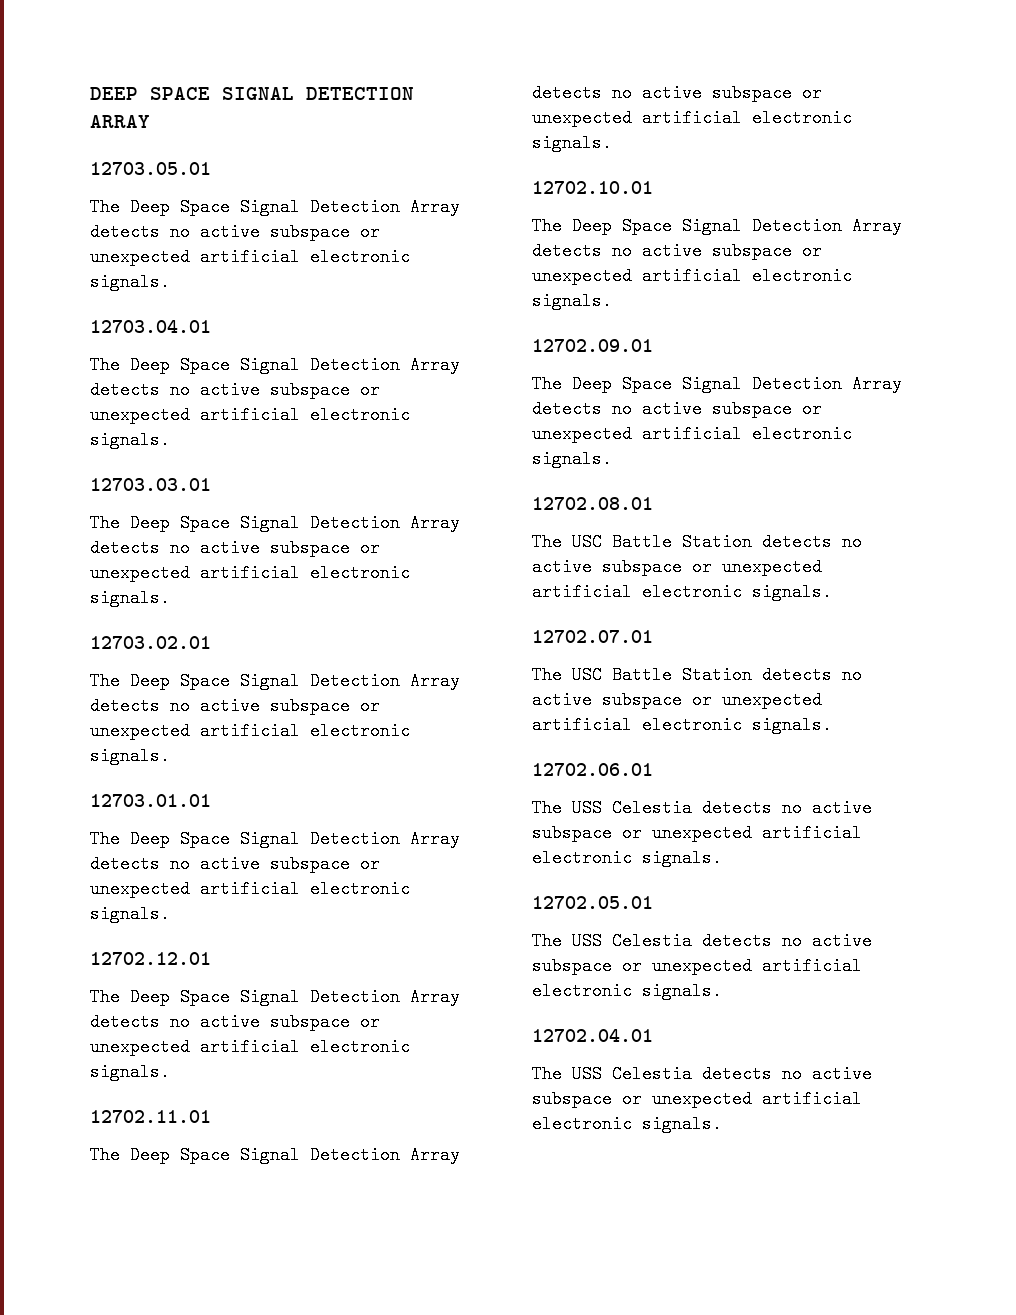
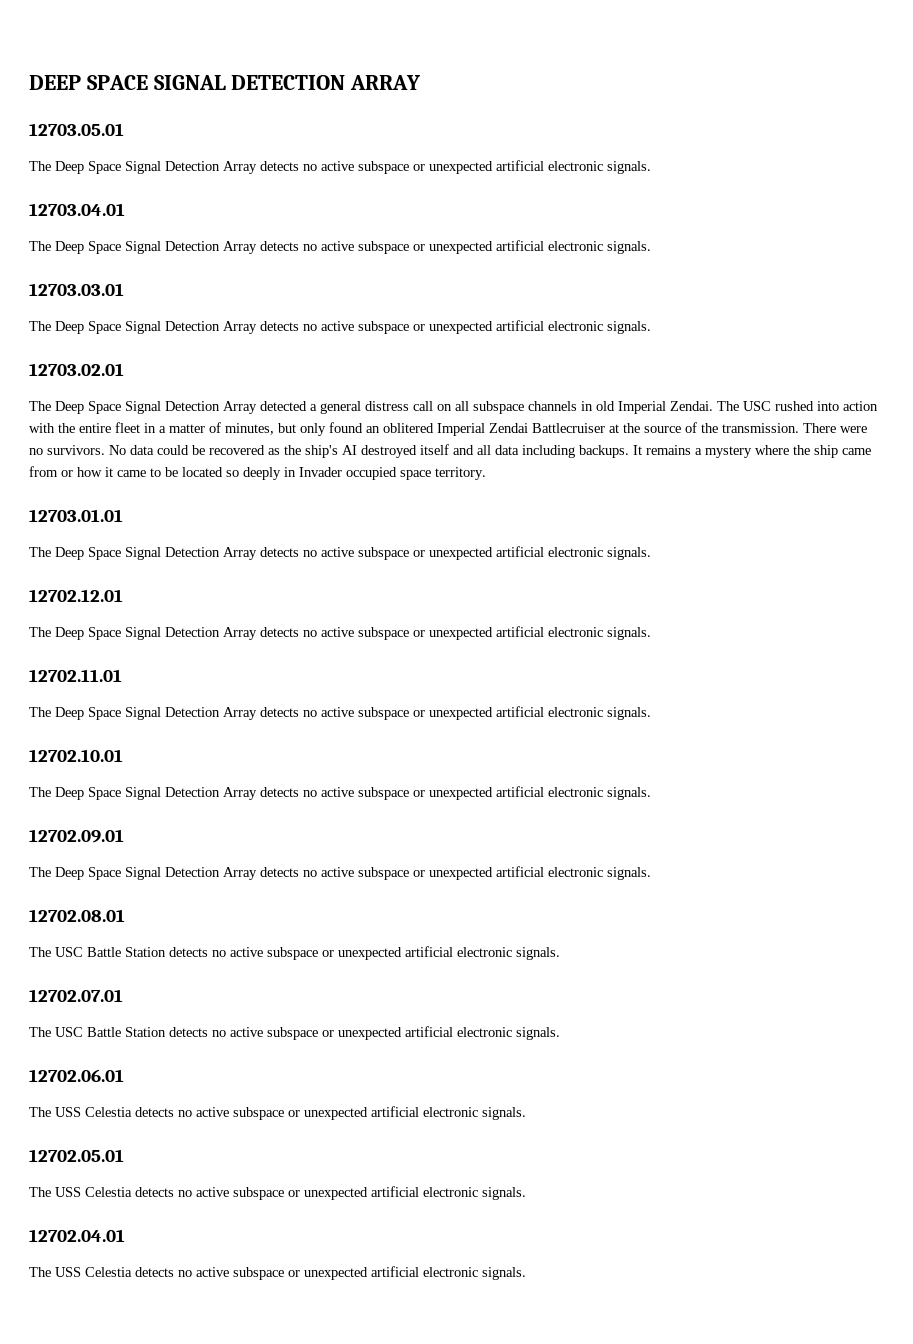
[90,697,380,715] [90,722,410,740] [90,747,170,765] detects no active subspace or unexpected artificial electronic signals. -> [260,401,878,414] [29,422,867,436] [29,444,871,458] [29,466,486,480] detected a general distress call on all subspace channels in old Imperial Zendai. The USC rushed into action with the entire fleet in a matter of minutes, but only found an oblitered Imperial Zendai Battlecruiser at the source of the transmission. There were no survivors. No data could be recovered as the ship's AI destroyed itself and all data including backups. It remains a mystery where the ship came from or how it came to be located so deeply in Invader occupied space territory.

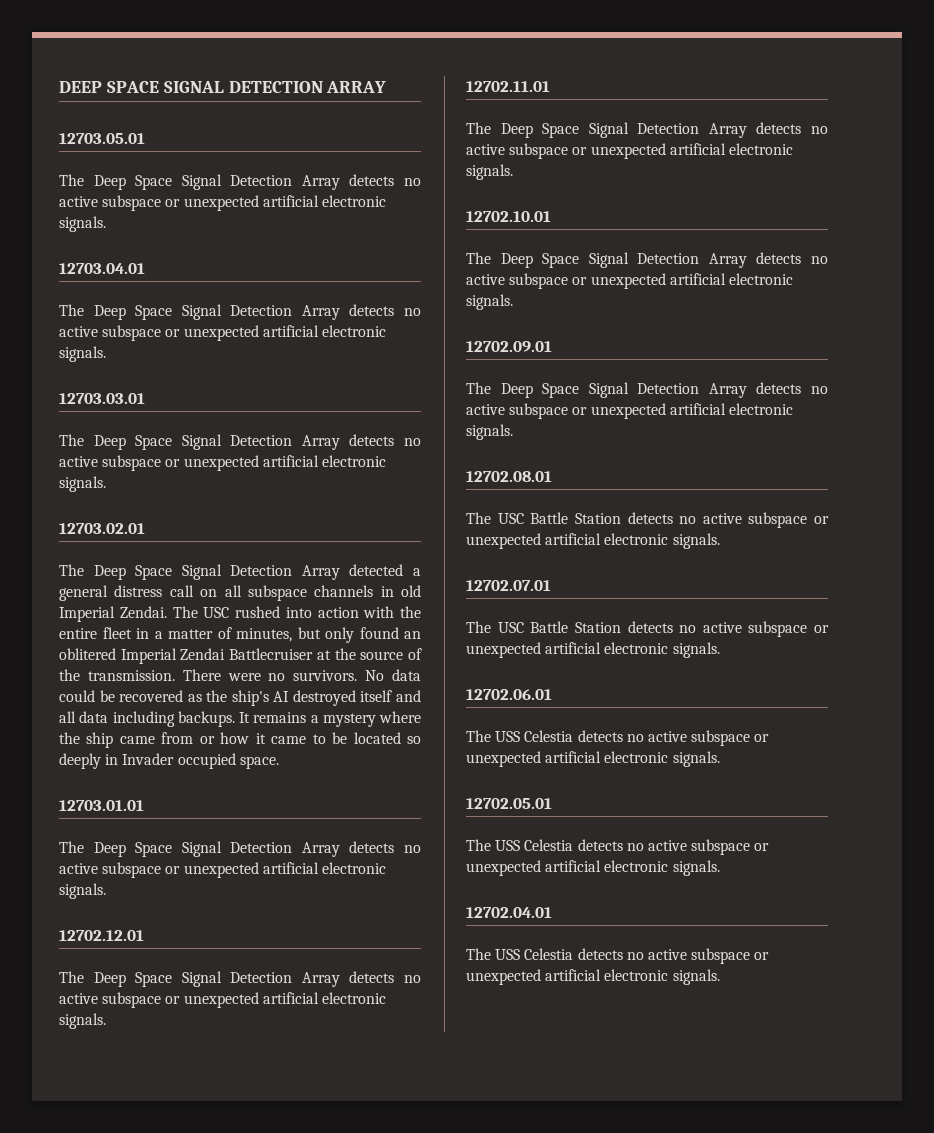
[400,467,486,480] space territory. -> [239,756,279,769] space.

